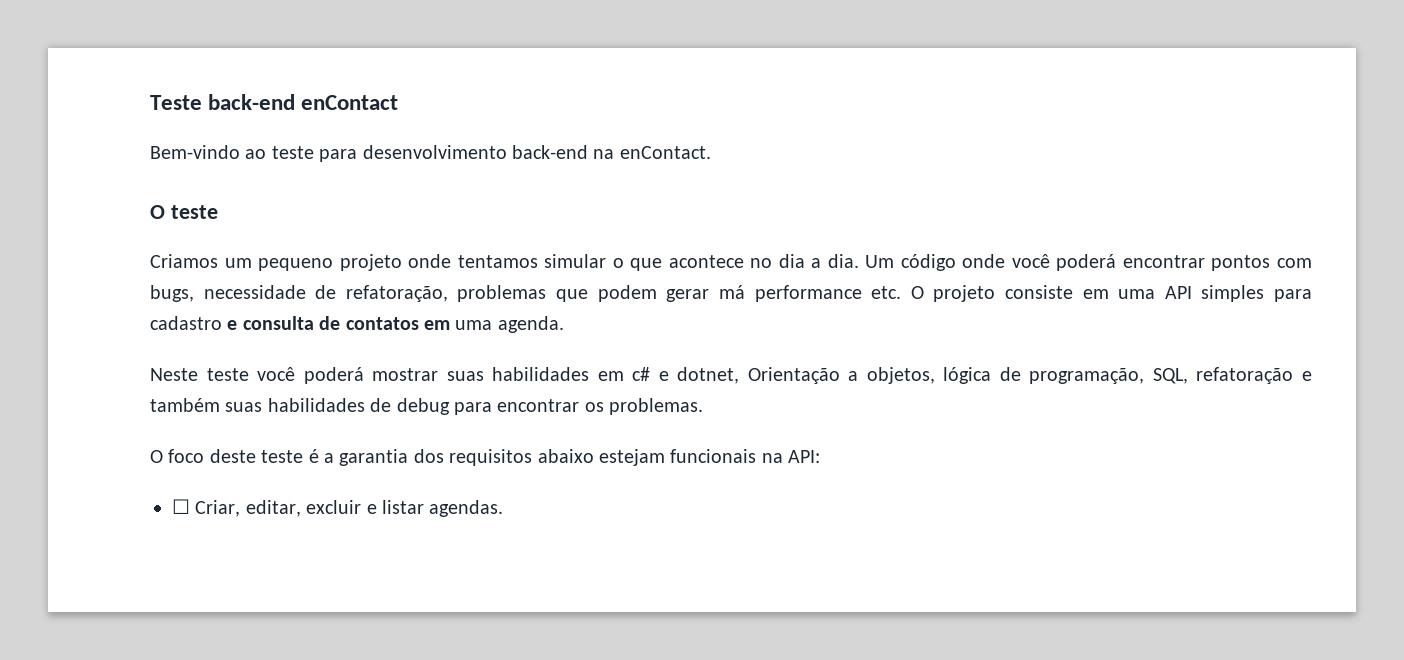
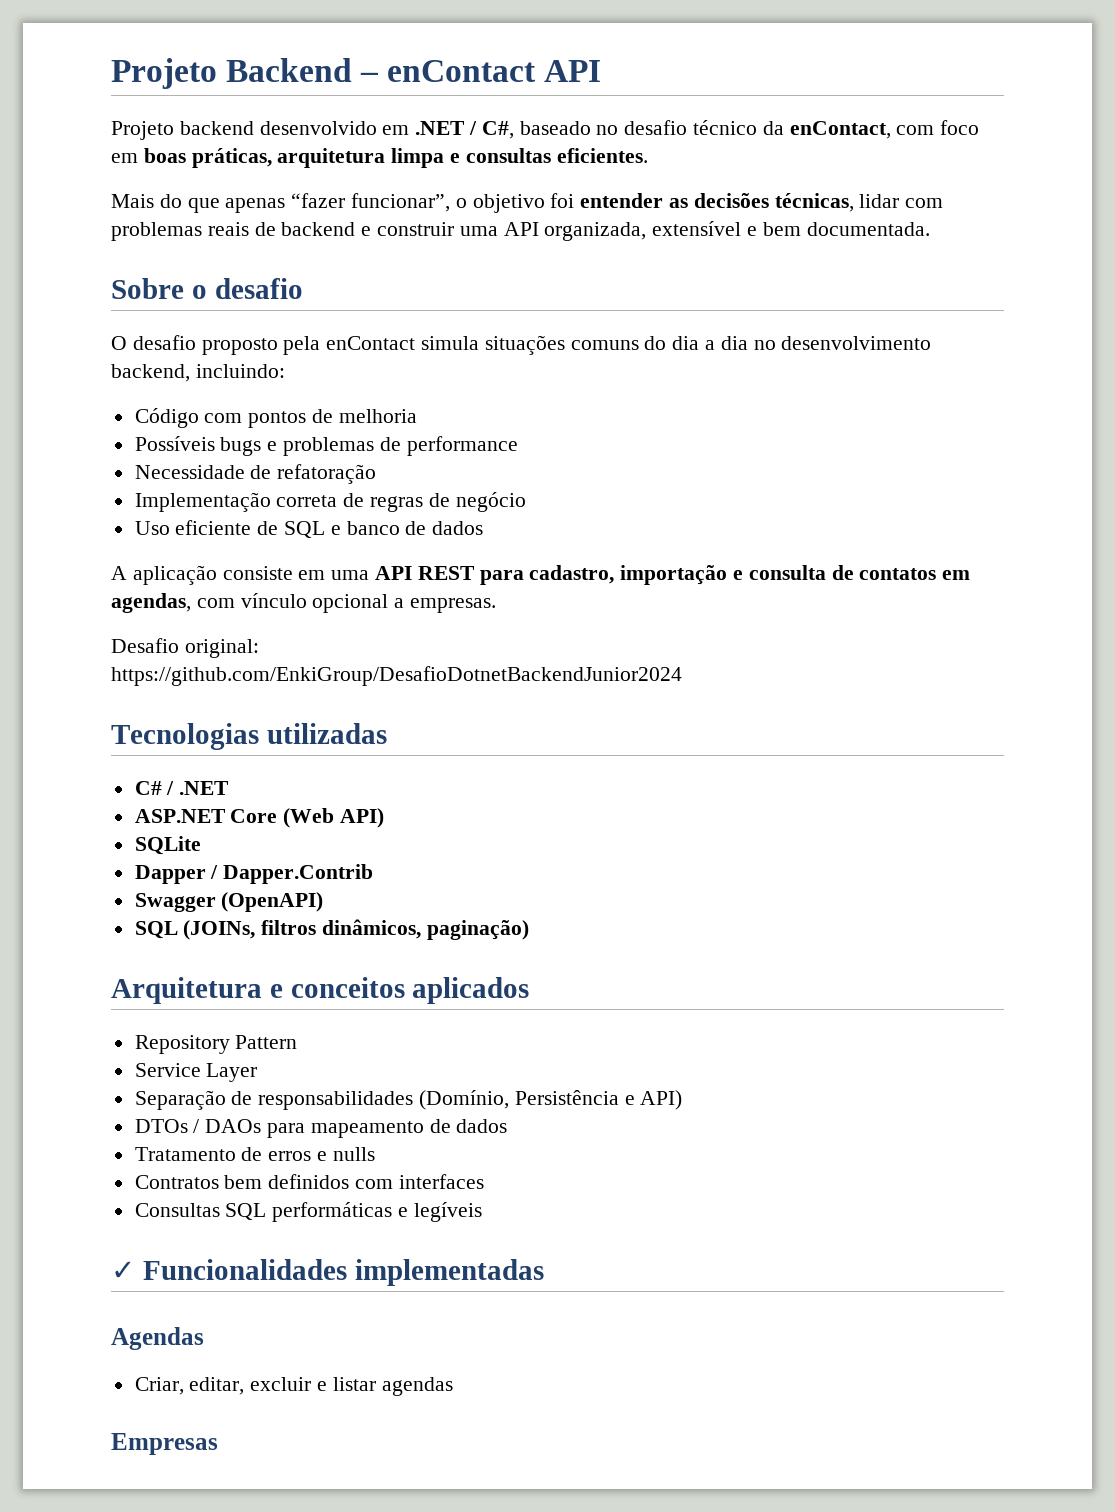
[150,94,399,110] [150,145,711,162] [150,205,218,219] [150,254,1312,271] [150,285,1312,302] [150,316,222,330] Teste back-end enContact // Bem-vindo ao teste para desenvolvimento back-end na enContact. // O teste // Criamos um pequeno projeto onde tentamos simular o que acontece no dia a dia. Um código onde você poderá encontrar pontos com bugs, necessidade de refatoração, problemas que podem gerar má performance etc. O projeto consiste em uma API simples para cadastro -> [111,58,602,89] [111,120,980,140] [111,148,648,168] [111,193,944,213] [111,221,930,241] [111,278,303,299] [111,335,932,355] [111,364,285,382] [134,408,417,428] [134,436,518,456] [134,464,377,484] [134,492,526,512] [134,520,484,538] [111,565,728,585] Projeto Backend – enContact API // Projeto backend desenvolvido em .NET / C#, baseado no desafio técnico da enContact, com foco em boas práticas, arquitetura limpa e consultas eficientes. // Mais do que apenas “fazer funcionar”, o objetivo foi entender as decisões técnicas, lidar com problemas reais de backend e construir uma API organizada, extensível e bem documentada. // Sobre o desafio // O desafio proposto pela enContact simula situações comuns do dia a dia no desenvolvimento backend, incluindo: // Código com pontos de melhoria // Possíveis bugs e problemas de performance // Necessidade de refatoração // Implementação correta de regras de negócio // Uso eficiente de SQL e banco de dados // A aplicação consiste em uma API REST para cadastro, importação
[455,316,564,333] [150,367,1312,384] [150,398,704,415] [150,449,821,466] [172,499,190,514] uma agenda. // Neste teste você poderá mostrar suas habilidades em c# e dotnet, Orientação a objetos, lógica de programação, SQL, refatoração e também suas habilidades de debug para encontrar os problemas. // O foco deste teste é a garantia dos requisitos abaixo estejam funcionais na API: // ☐ -> [111,593,497,613] [111,638,259,658] [111,666,682,686] [111,723,387,750] [134,781,230,795] [134,808,385,828] [134,836,201,855] [134,864,374,884] [134,892,324,912] [134,919,529,940] [111,977,530,1004] [134,1035,298,1054] [134,1063,258,1082] [134,1090,683,1110] [134,1119,508,1138] [134,1147,375,1161] [134,1174,484,1189] [134,1202,482,1222] [111,1259,544,1286] [111,1327,204,1350] agendas, com vínculo opcional a empresas. // Desafio original: // https://github.com/EnkiGroup/DesafioDotnetBackendJunior2024 // Tecnologias utilizadas // C# / .NET // ASP.NET Core (Web API) // SQLite // Dapper / Dapper.Contrib // Swagger (OpenAPI) // SQL (JOINs, filtros dinâmicos, paginação) // Arquitetura e conceitos aplicados // Repository Pattern // Service Layer // Separação de responsabilidades (Domínio, Persistência e API) // DTOs / DAOs para mapeamento de dados // Tratamento de erros e nulls // Contratos bem definidos com interfaces // Consultas SQL performáticas e legíveis // ✓ Funcionalidades implementadas // Agendas //
[429,500,504,517] agendas. -> [381,1377,453,1396] [111,1433,218,1455] agendas // Empresas

